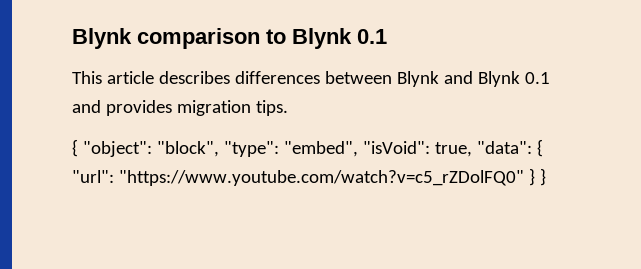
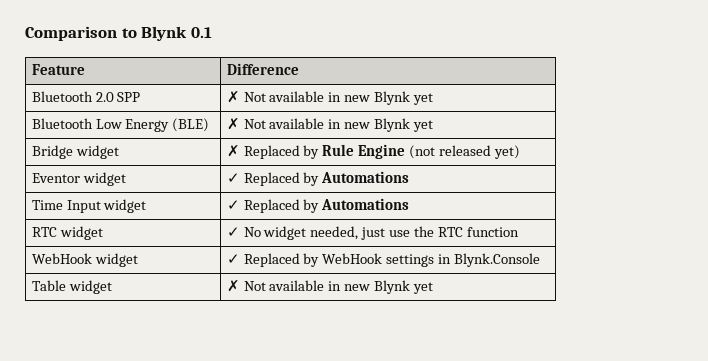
[72,28,260,49] Blynk comparison -> [25,26,117,41] Comparison
[72,71,550,87] [72,100,288,116] [72,139,543,157] [72,168,546,186] // This article describes differences between Blynk and Blynk 0.1 and provides migration tips. // { "object": "block", "type": "embed", "isVoid": true, "data": { "url": "https://www.youtube.com/watch?v=c5_rZDolFQ0" } } -> [31,64,85,75] [226,63,299,75] [31,91,141,102] [226,91,434,105] [31,118,210,132] [226,118,434,132] [31,145,119,159] [226,144,521,159] [31,172,126,186] [226,171,410,186] [31,199,147,213] [226,198,410,213] [31,226,103,240] [226,226,519,240] [31,253,138,267] [226,253,541,267] [31,280,112,294] [226,280,434,294] // Feature | Difference // Bluetooth 2.0 SPP | ✗ Not available in new Blynk yet // Bluetooth Low Energy (BLE) | ✗ Not available in new Blynk yet // Bridge widget | ✗ Replaced by Rule Engine (not released yet) // Eventor widget | ✓ Replaced by Automations // Time Input widget | ✓ Replaced by Automations // RTC widget | ✓ No widget needed, just use the RTC function // WebHook widget | ✓ Replaced by WebHook settings in Blynk.Console // Table widget | ✗ Not available in new Blynk yet

